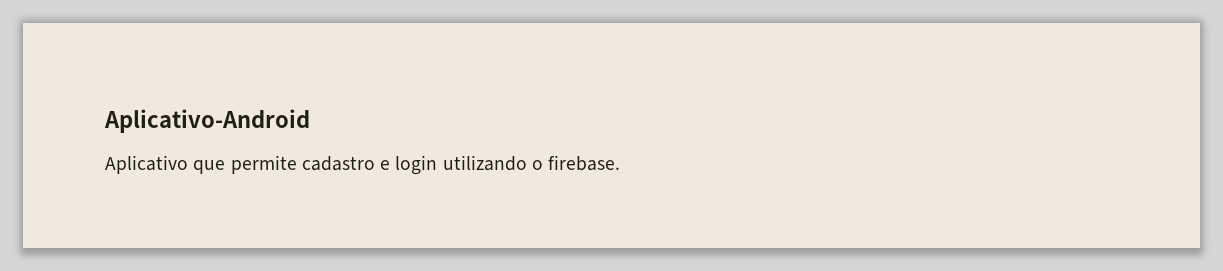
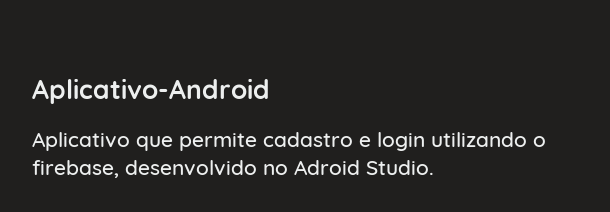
[548,155,621,171] firebase. -> [32,160,434,178] firebase, desenvolvido no Adroid Studio.

